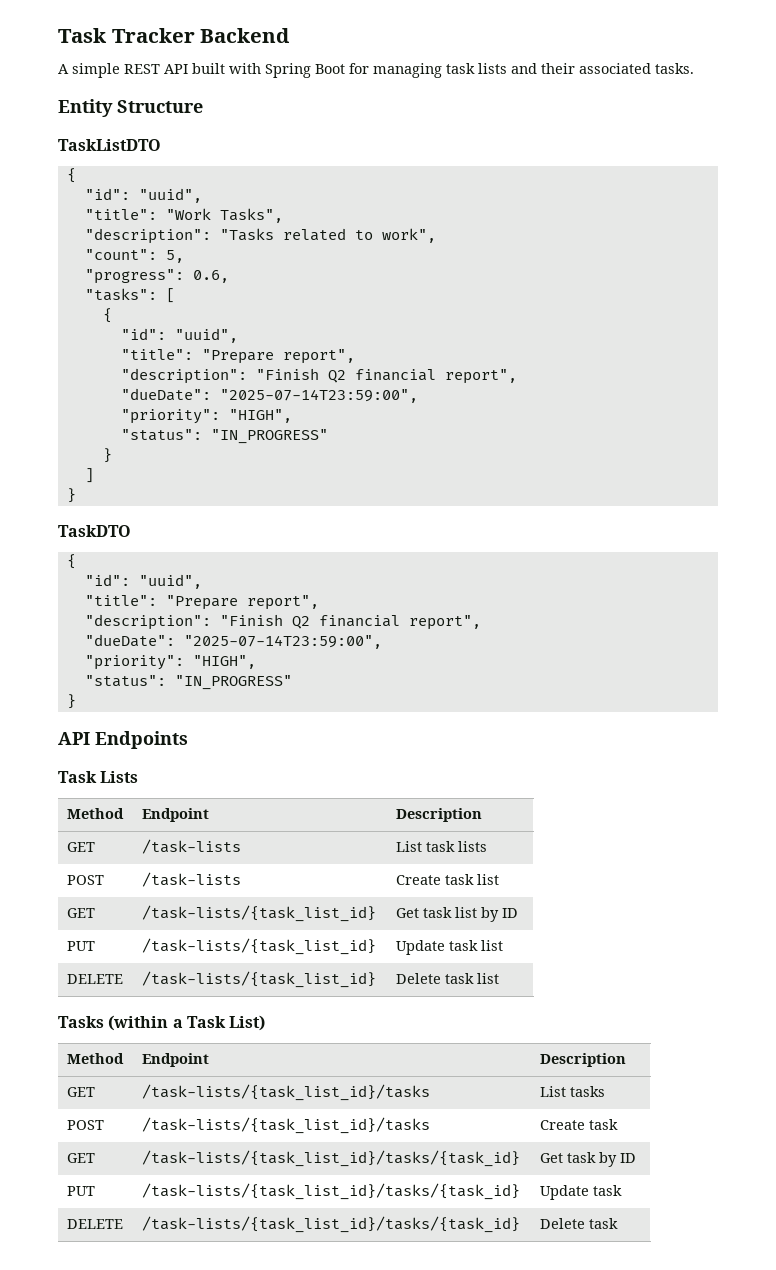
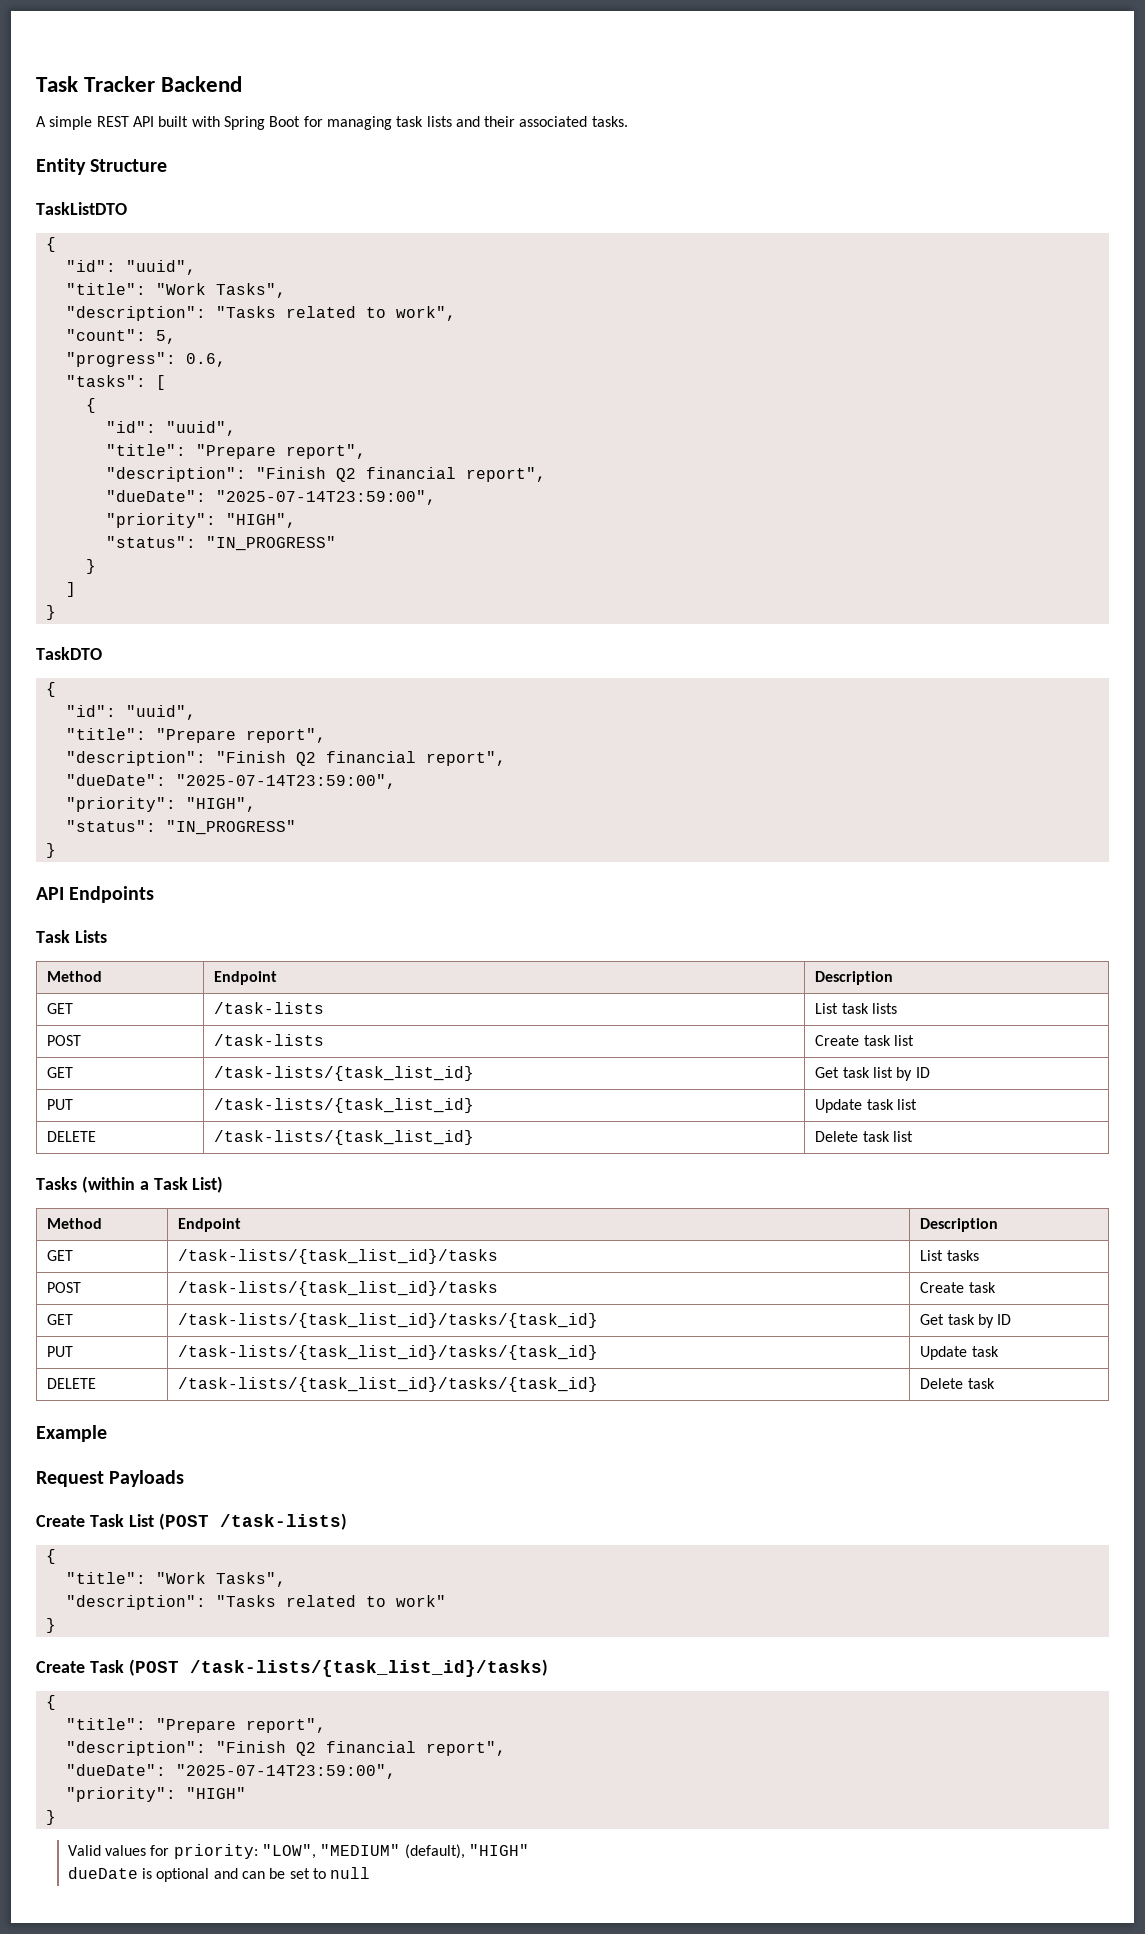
(619, 1223) none -> [36,1425,107,1442] [36,1470,185,1487] [36,1513,347,1530] [45,1549,56,1564] [65,1572,286,1587] [65,1595,446,1610] [45,1618,56,1633] [36,1659,548,1677] [45,1695,56,1710] [65,1718,326,1733] [65,1741,506,1756] [65,1764,396,1779] [65,1787,246,1802] [45,1810,56,1825] [67,1844,529,1859] [67,1867,371,1882] // Example // Request Payloads // Create Task List (POST /task-lists) // { // "title": "Work Tasks", // "description": "Tasks related to work" // } // Create Task (POST /task-lists/{task_list_id}/tasks) // { // "title": "Prepare report", // "description": "Finish Q2 financial report", // "dueDate": "2025-07-14T23:59:00", // "priority": "HIGH" // } // Valid values for priority: "LOW", "MEDIUM" (default), "HIGH" // dueDate is optional and can be set to null

